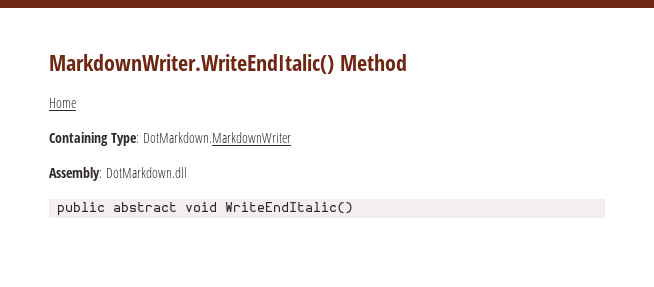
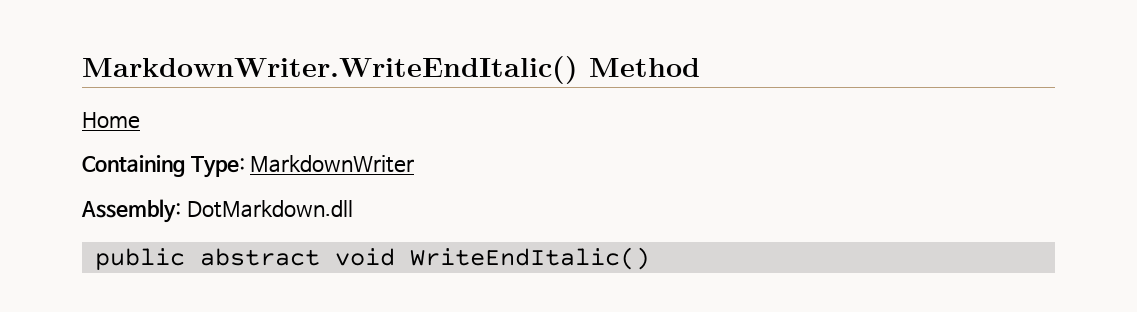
[142,132,291,143] DotMarkdown.MarkdownWriter -> [250,155,415,173] MarkdownWriter

